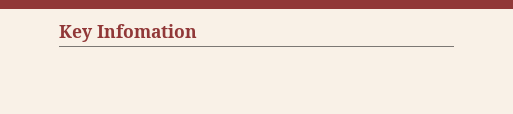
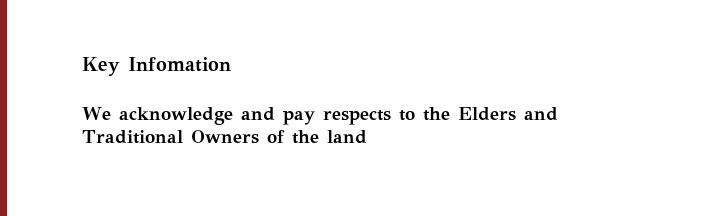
(197, 31) none -> [82,107,558,125] [82,130,367,144] // We acknowledge and pay respects to the Elders and Traditional Owners of the land

